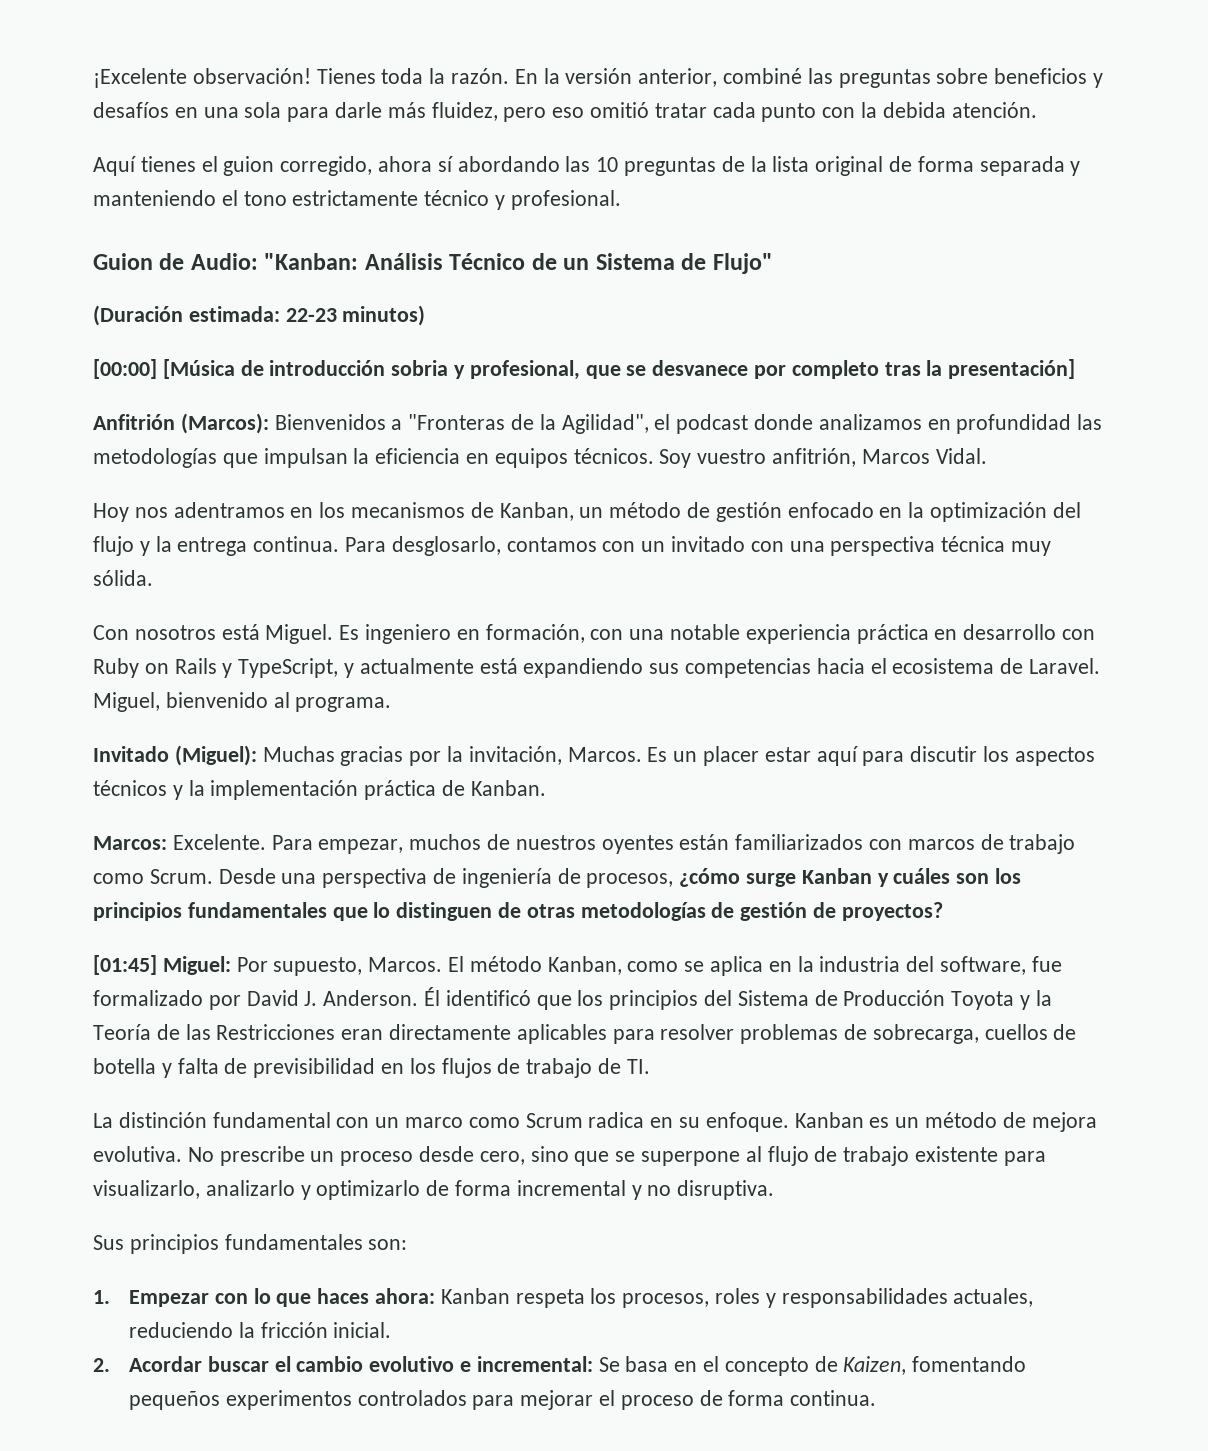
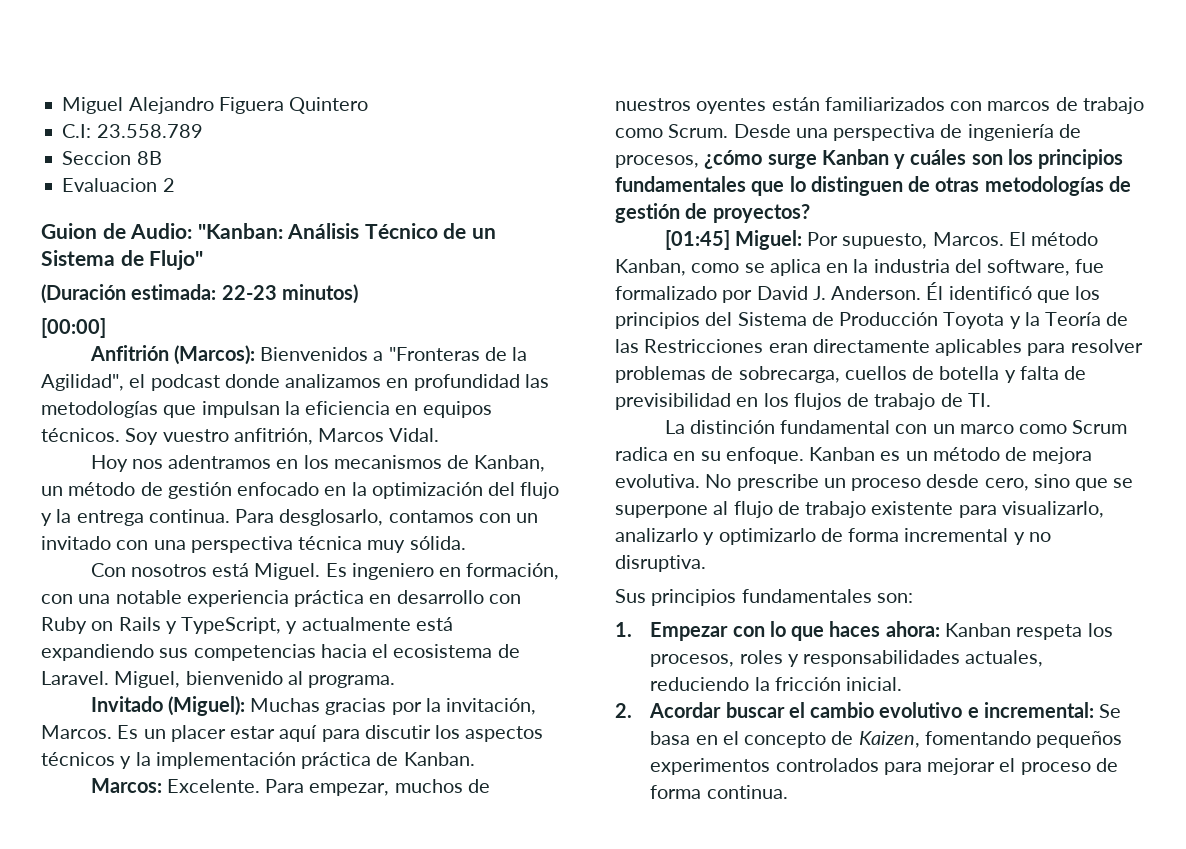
[93,68,1104,88] [93,102,1037,122] [93,156,1081,176] [93,190,621,210] ¡Excelente observación! Tienes toda la razón. En la versión anterior, combiné las preguntas sobre beneficios y desafíos en una sola para darle más fluidez, pero eso omitió tratar cada punto con la debida atención. // Aquí tienes el guion corregido, ahora sí abordando las 10 preguntas de la lista original de forma separada y manteniendo el tono estrictamente técnico y profesional. -> [62,97,369,114] [62,124,203,138] [62,151,162,165] [62,178,175,192] Miguel Alejandro Figuera Quintero // C.I: 23.558.789 // Seccion 8B // Evaluacion 2
[162,359,1076,380] [Música de introducción sobria y profesional, que se desvanece por completo tras la presentación] -> (106, 328) none

